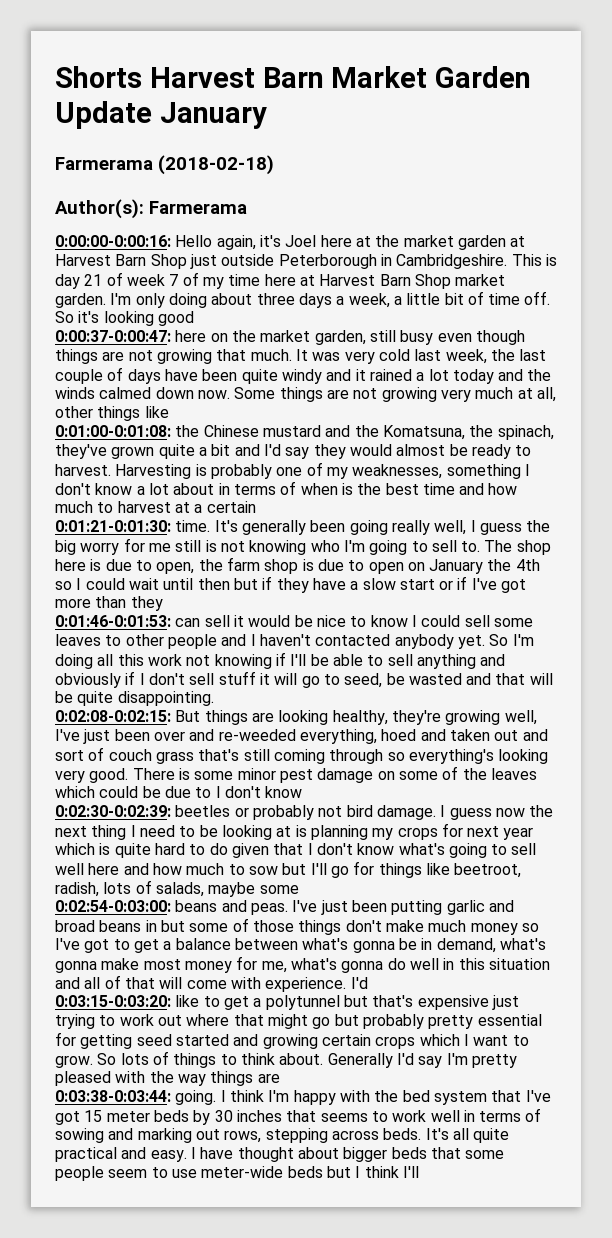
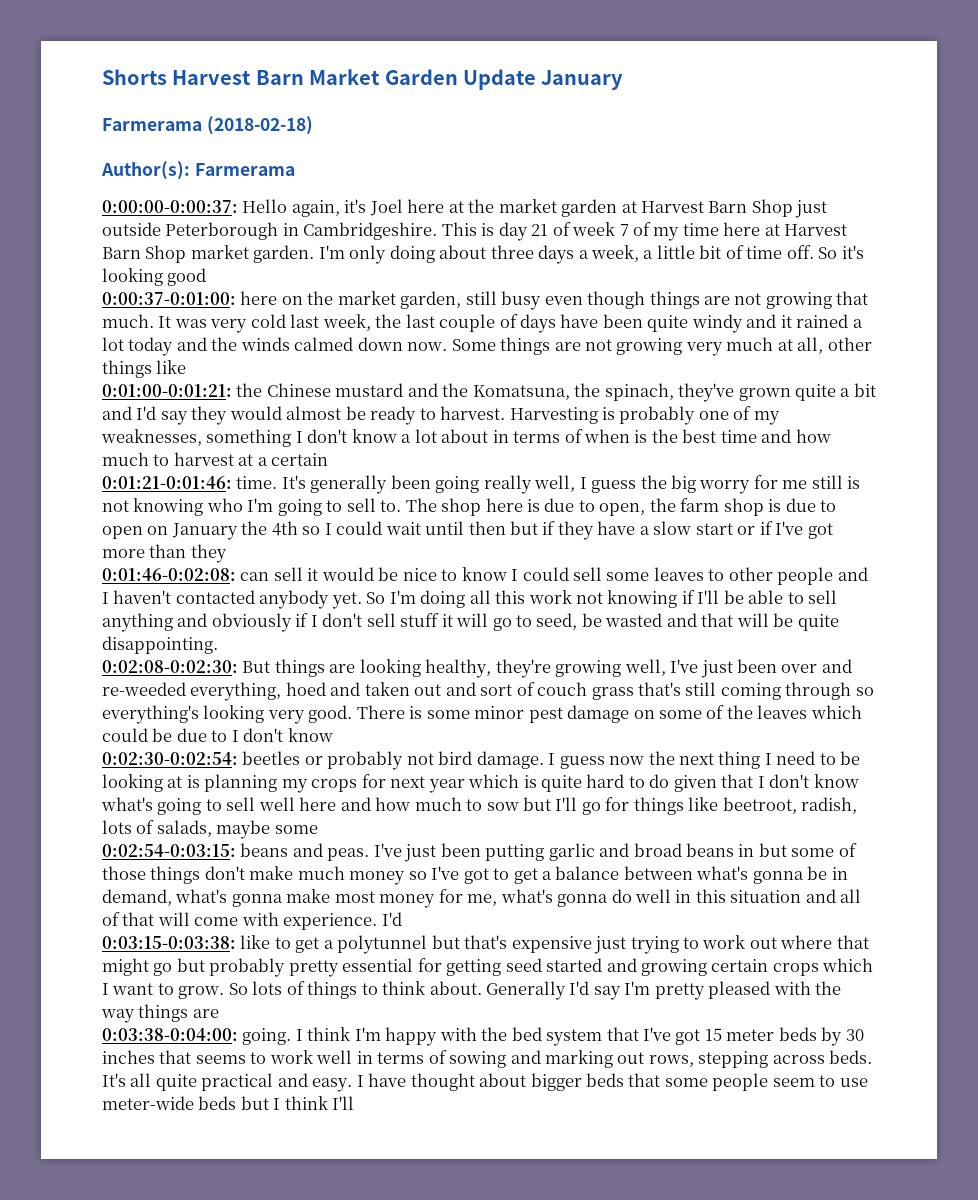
[55,235,171,247] 0:00:00-0:00:16: -> [102,200,238,213] 0:00:00-0:00:37:
[55,330,171,342] 0:00:37-0:00:47: -> [102,292,236,305] 0:00:37-0:01:00:
[55,425,171,437] 0:01:00-0:01:08: -> [102,384,232,397] 0:01:00-0:01:21:
[55,520,171,532] 0:01:21-0:01:30: -> [102,476,232,489] 0:01:21-0:01:46:
[55,615,171,627] 0:01:46-0:01:53: -> [102,568,236,581] 0:01:46-0:02:08:
[55,710,171,722] 0:02:08-0:02:15: -> [102,660,238,673] 0:02:08-0:02:30:
[55,805,171,817] 0:02:30-0:02:39: -> [102,752,238,765] 0:02:30-0:02:54:
[55,900,171,912] 0:02:54-0:03:00: -> [102,844,236,857] 0:02:54-0:03:15:
[55,995,171,1007] 0:03:15-0:03:20: -> [102,936,236,949] 0:03:15-0:03:38:
[55,1090,171,1102] 0:03:38-0:03:44: -> [102,1028,238,1041] 0:03:38-0:04:00:

